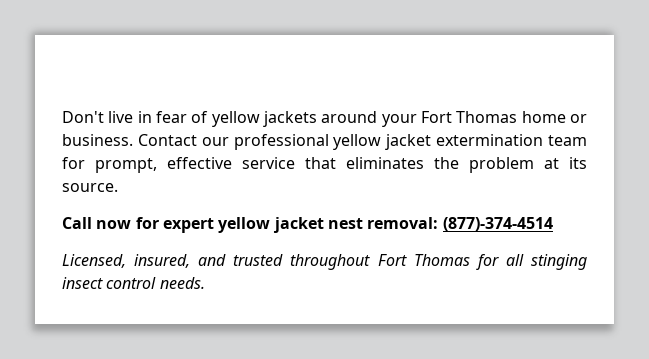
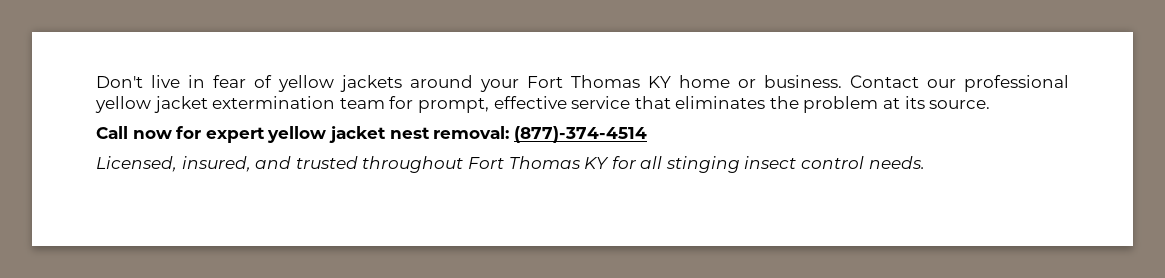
(518, 117) none -> [648,76,671,88] KY
(470, 260) none -> [584,157,610,169] KY

